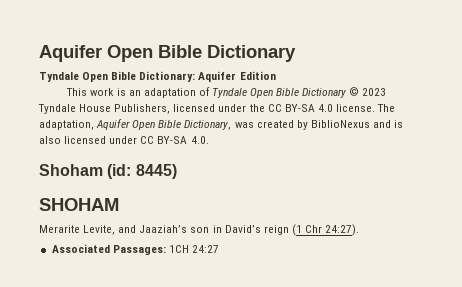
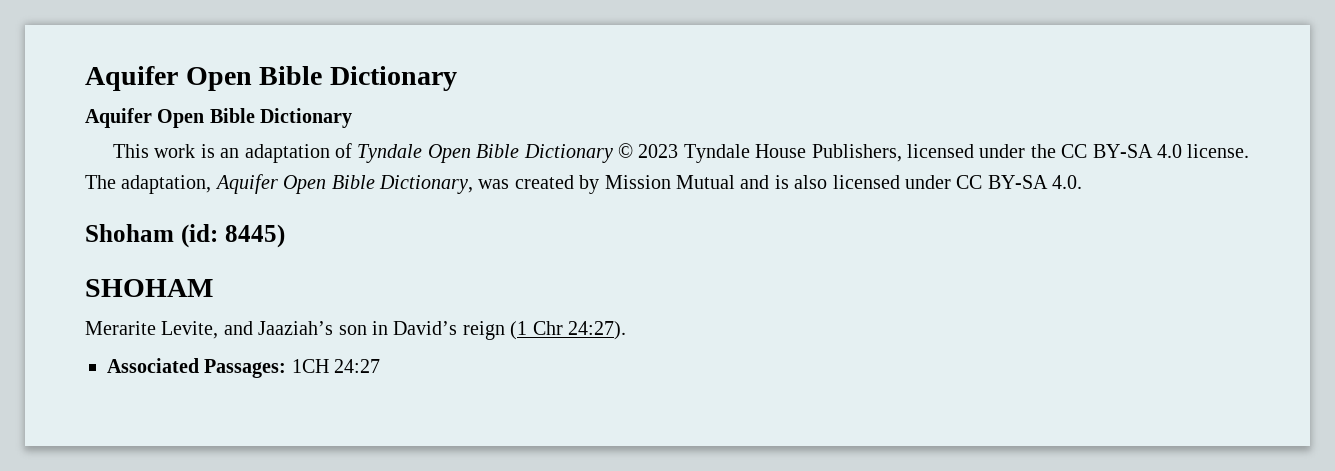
[39,45,296,62] [39,71,276,82] Aquifer Open Bible Dictionary // Tyndale Open Bible Dictionary: Aquifer Edition -> [85,66,457,91] [85,108,353,128] Aquifer Open Bible Dictionary // Aquifer Open Bible Dictionary
[310,120,370,128] BiblioNexus -> [604,175,735,189] Mission Mutual

